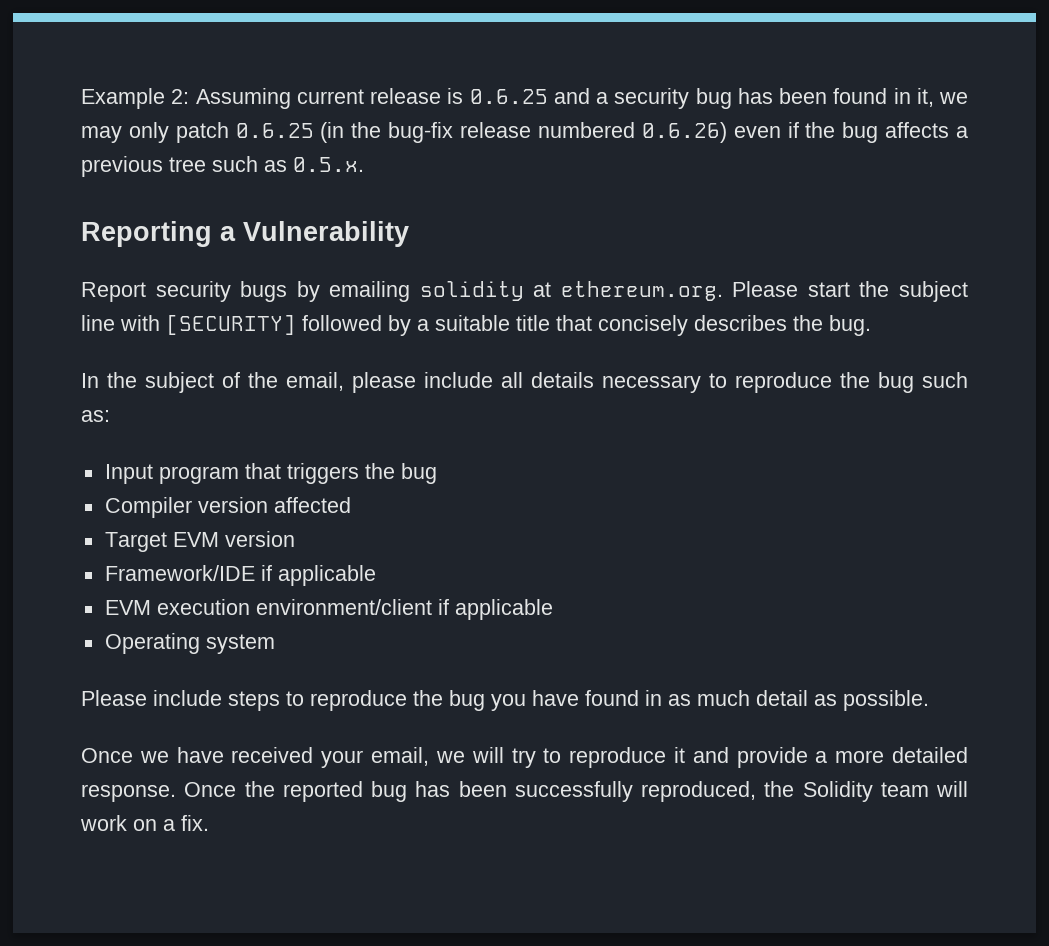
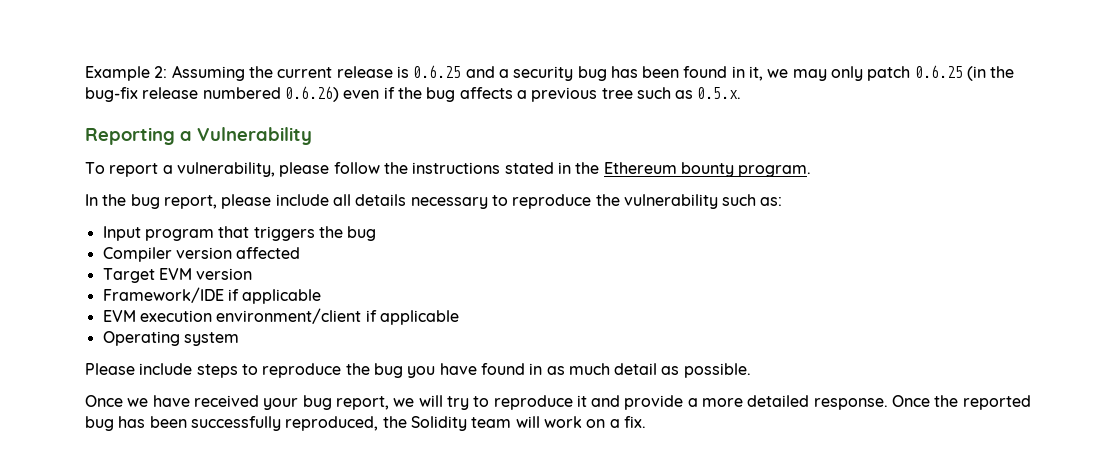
(291, 98) none -> [248,66,273,78] the
[81,281,968,302] [81,315,871,336] [81,372,344,393] Report security bugs by emailing solidity at ethereum.org. Please start the subject line with [SECURITY] followed by a suitable title that concisely describes the bug. // In the subject of the email, -> [85,162,812,177] [85,194,217,209] To report a vulnerability, please follow the instructions stated in the Ethereum bounty program. // In the bug report,
[878,372,914,393] bug -> [623,194,718,209] vulnerability
[371,747,430,766] email, -> [302,395,389,410] bug report,

